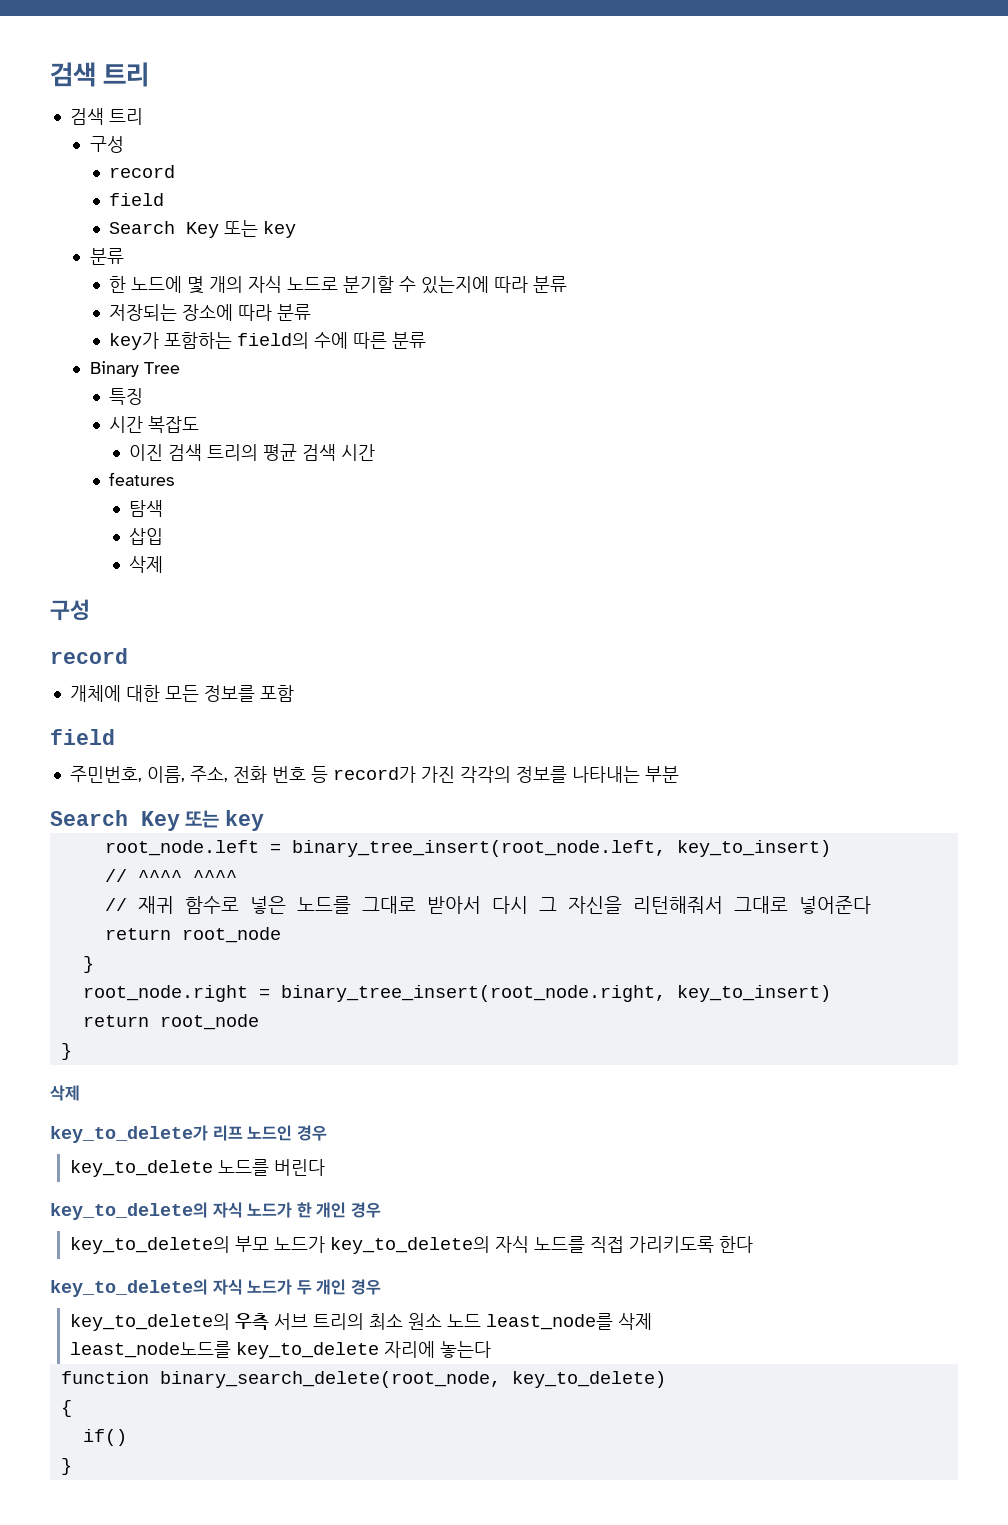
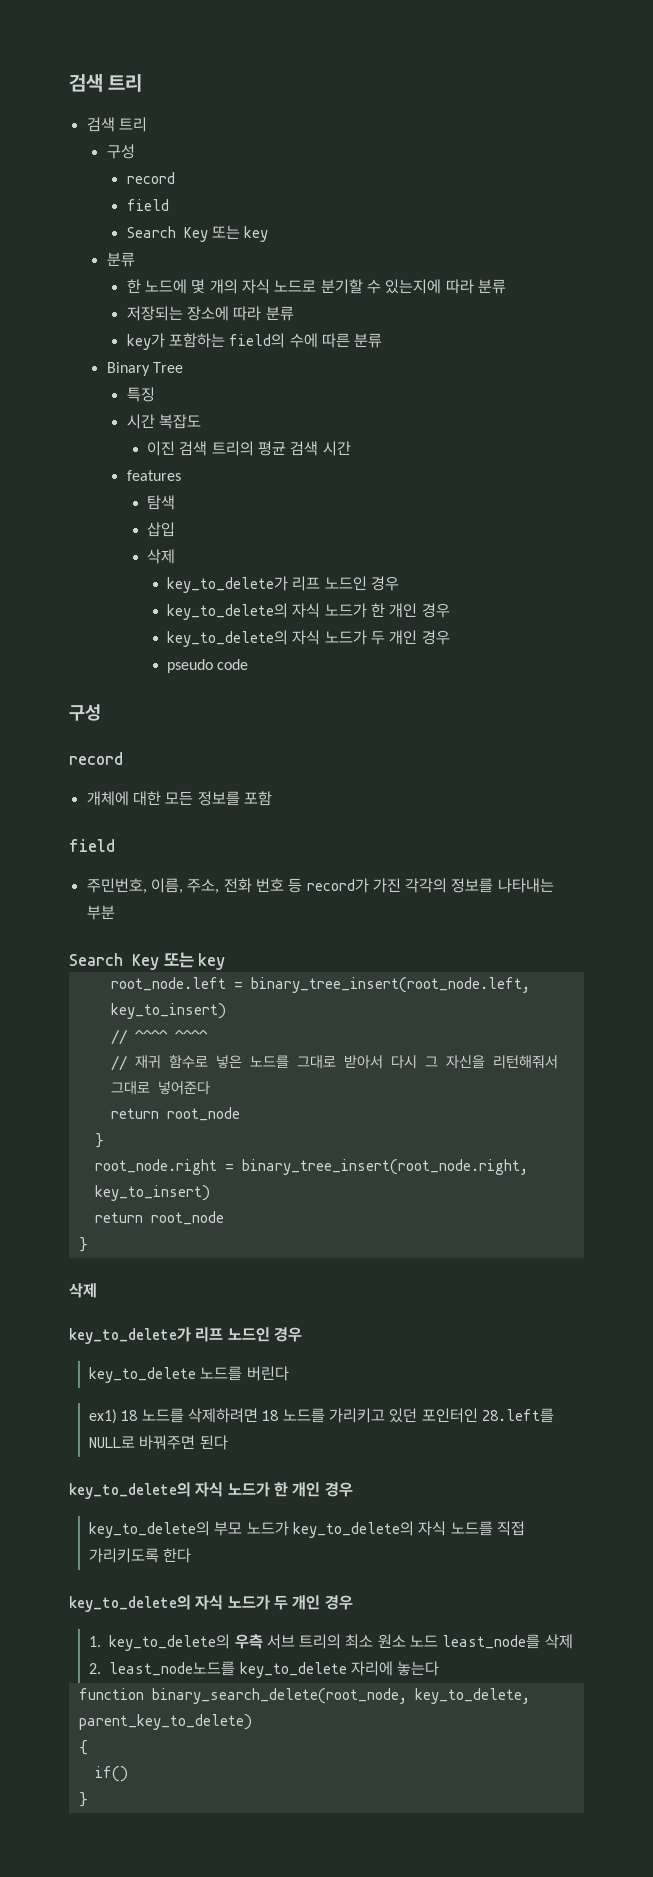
(164, 564) none -> [167,576,399,593] [167,603,450,620] [167,630,450,647] [167,659,249,673] // key_to_delete가 리프 노드인 경우 // key_to_delete의 자식 노드가 한 개인 경우 // key_to_delete의 자식 노드가 두 개인 경우 // pseudo code
(325, 1167) none -> [89,1408,554,1424] [89,1435,228,1450] // ex1) 18 노드를 삭제하려면 18 노드를 가리키고 있던 포인터인 28.left를 NULL로 바꿔주면 된다
(381, 1287) none -> [89,1636,102,1647] 1.
(652, 1321) none -> [89,1663,102,1674] 2.
[511,1371,666,1388] key_to_delete) -> [414,1688,530,1704] [78,1714,252,1730] key_to_delete, parent_key_to_delete)

